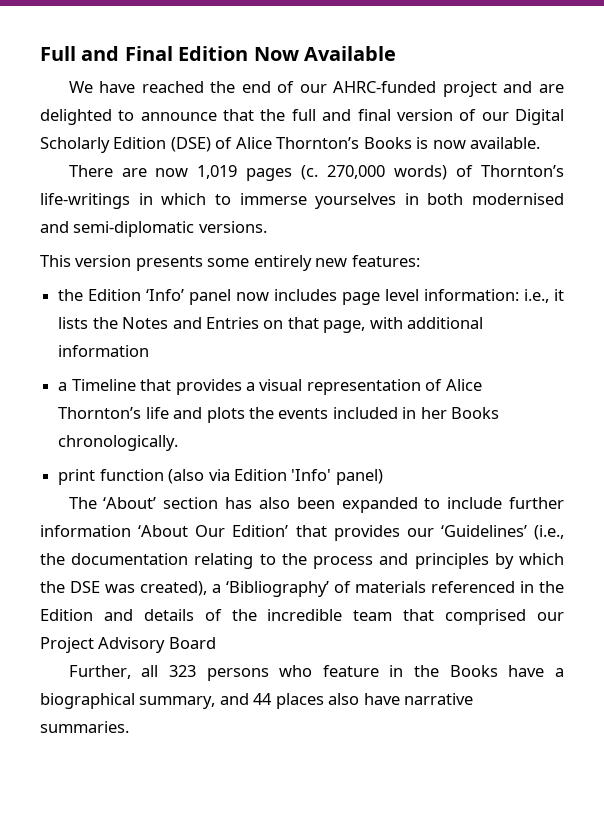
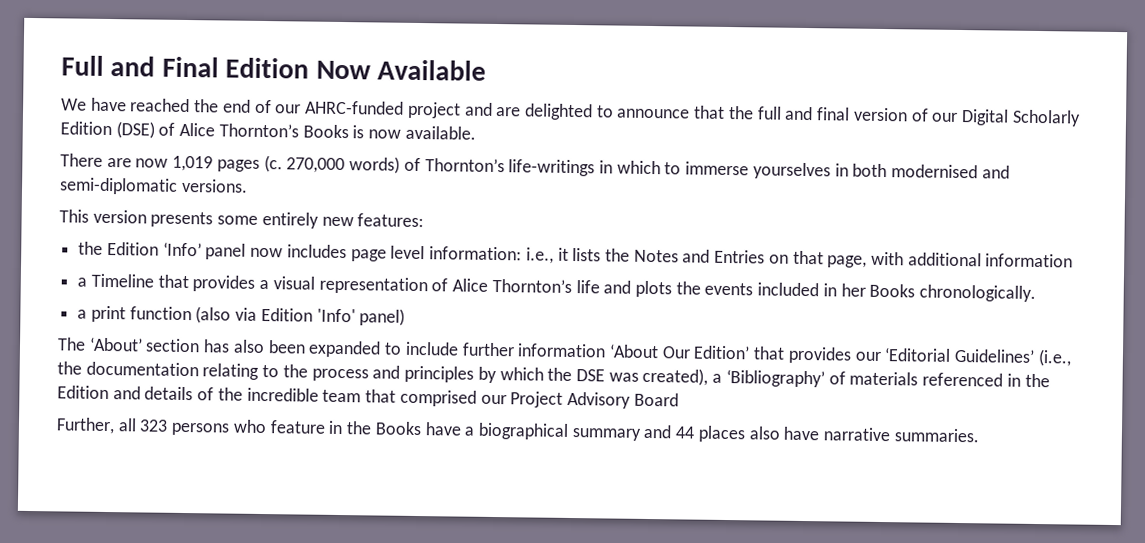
(179, 443) none -> [77,309,88,319] a
[440,525,527,537] ‘Guidelines’ -> [884,348,1036,363] ‘Editorial Guidelines’
[139,696,216,709] summary, -> [571,428,641,441] summary

